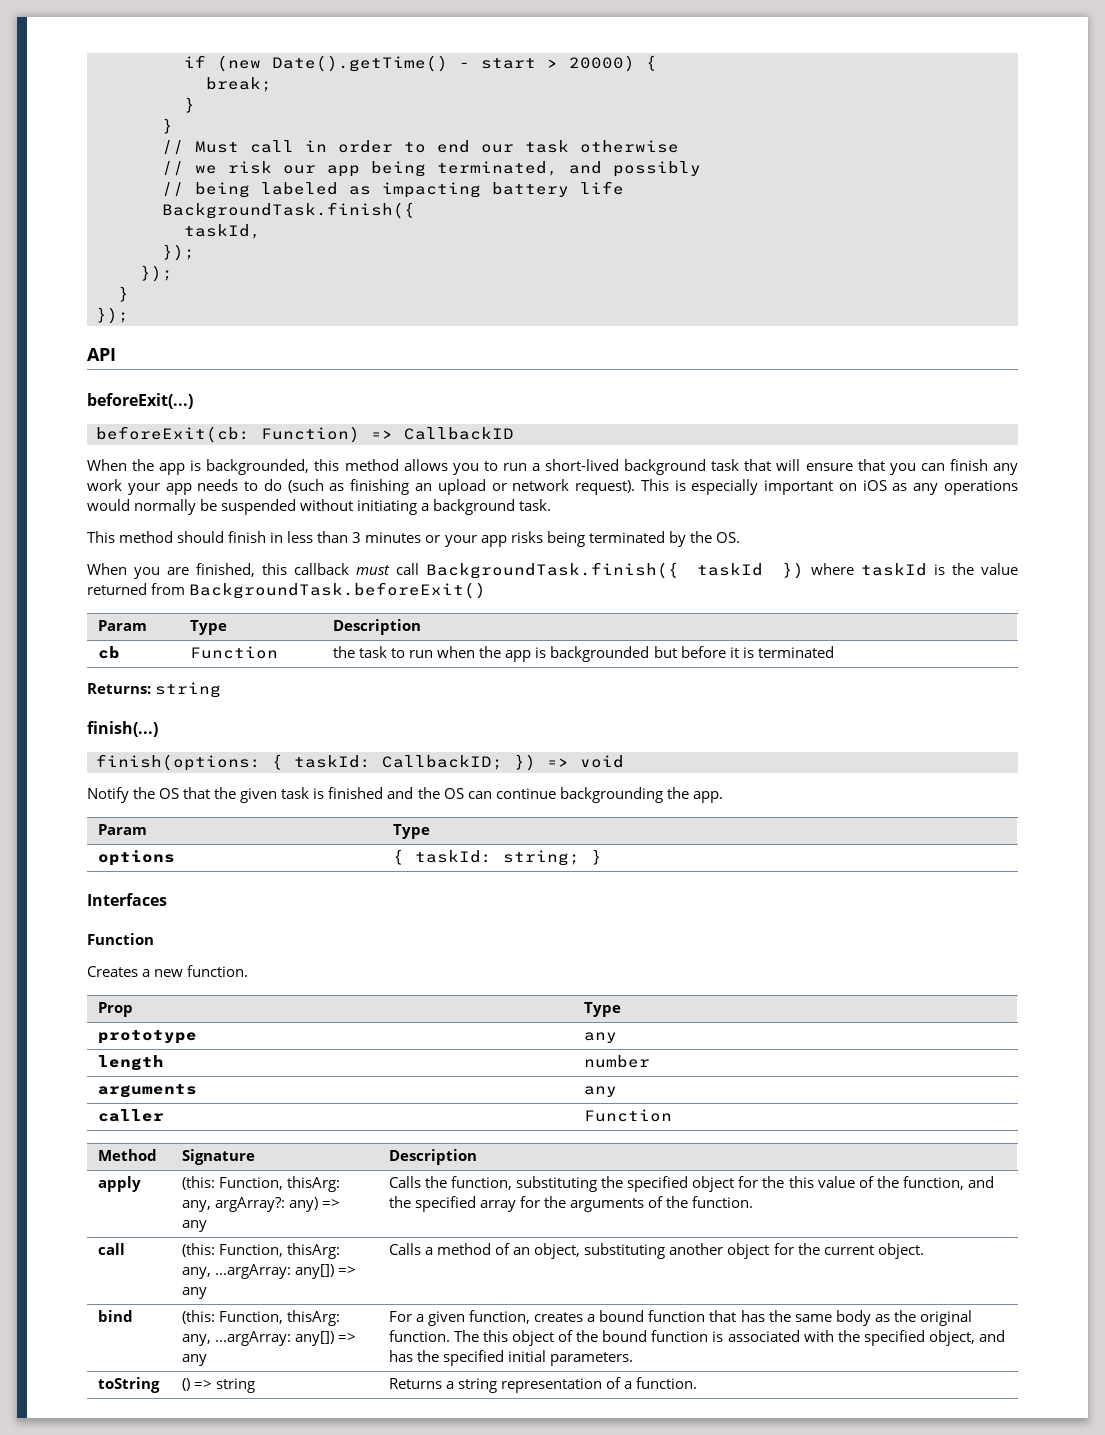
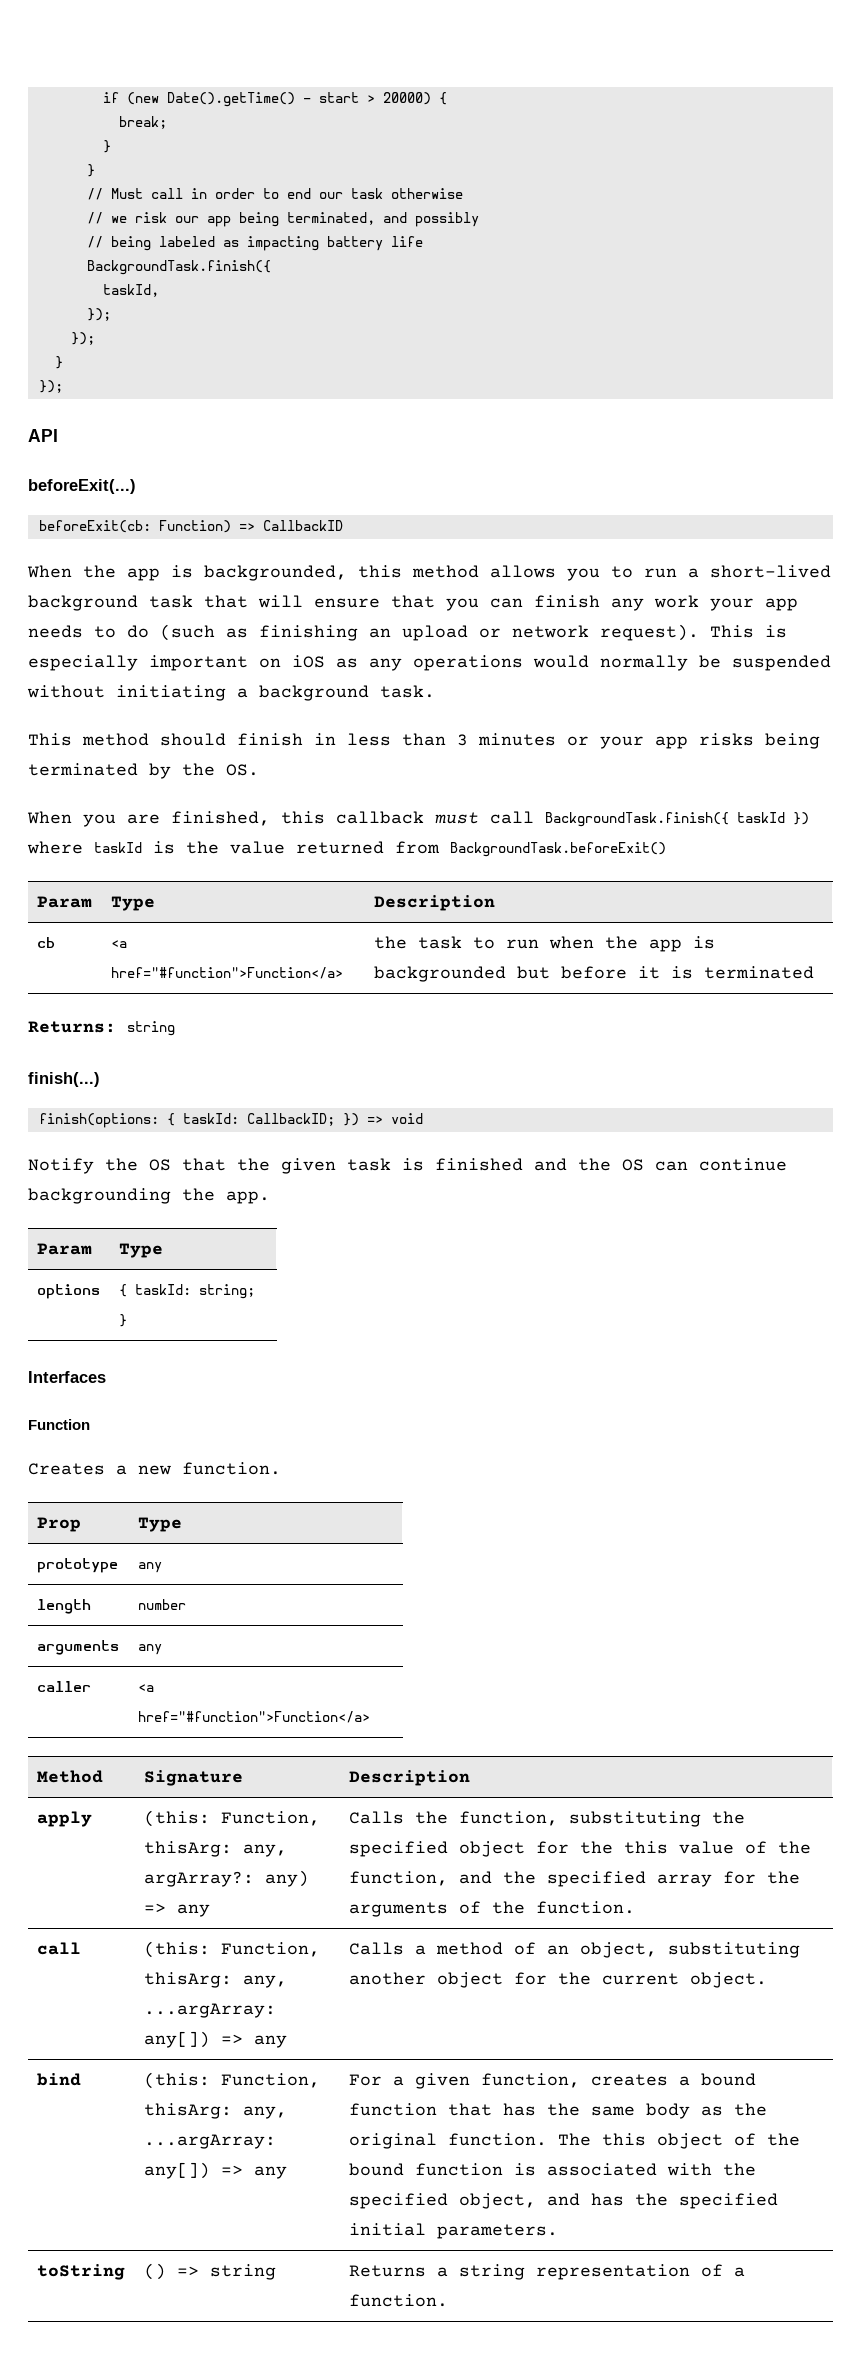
[190,646,279,659] Function -> [111,940,128,948] [111,967,344,979] <a href="#function">Function</a>
[584,1109,673,1122] Function -> [138,1684,155,1692] [138,1711,371,1723] <a href="#function">Function</a>

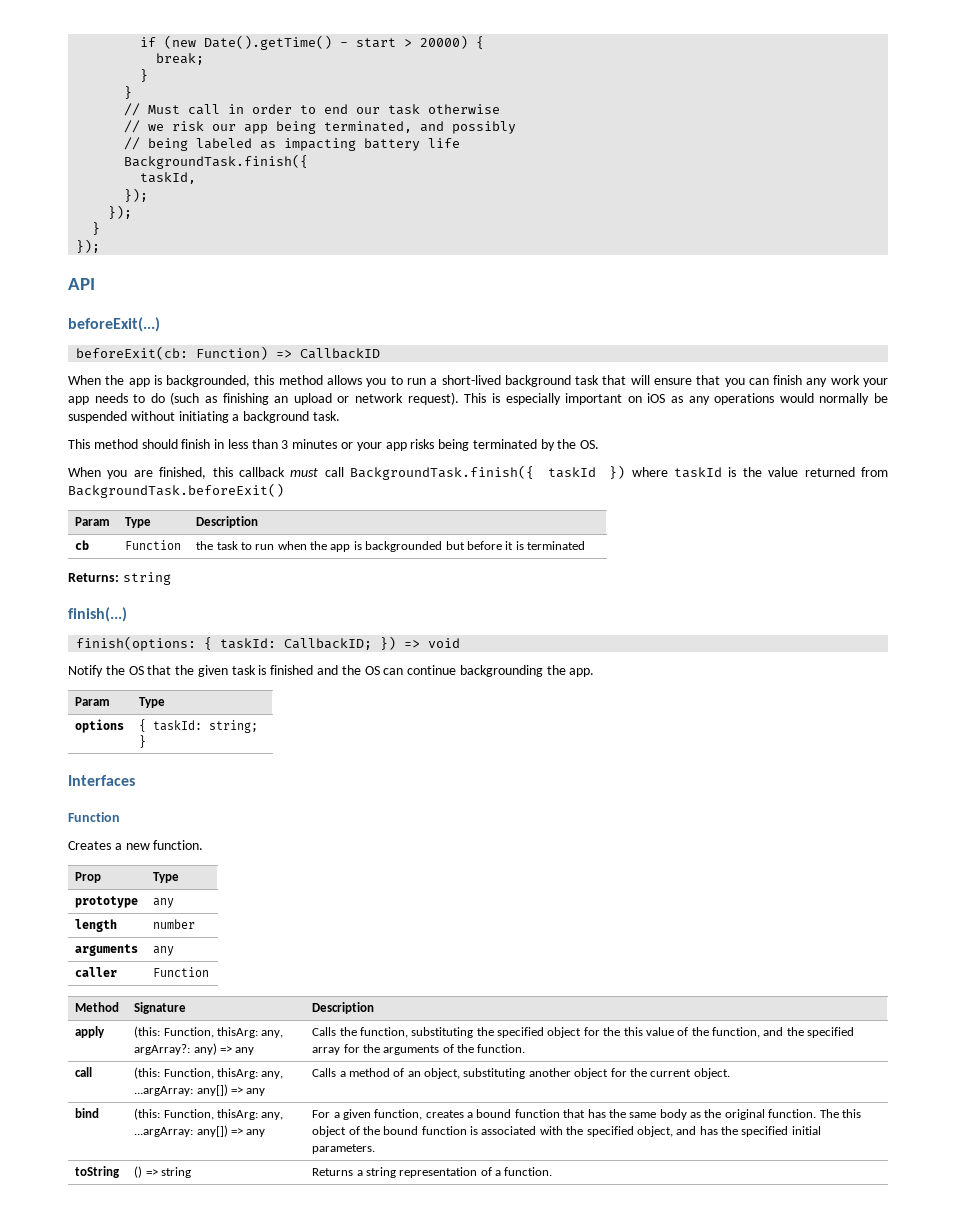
[111,940,128,948] [111,967,344,979] <a href="#function">Function</a> -> [125,540,182,550] Function
[138,1684,155,1692] [138,1711,371,1723] <a href="#function">Function</a> -> [153,967,210,977] Function

